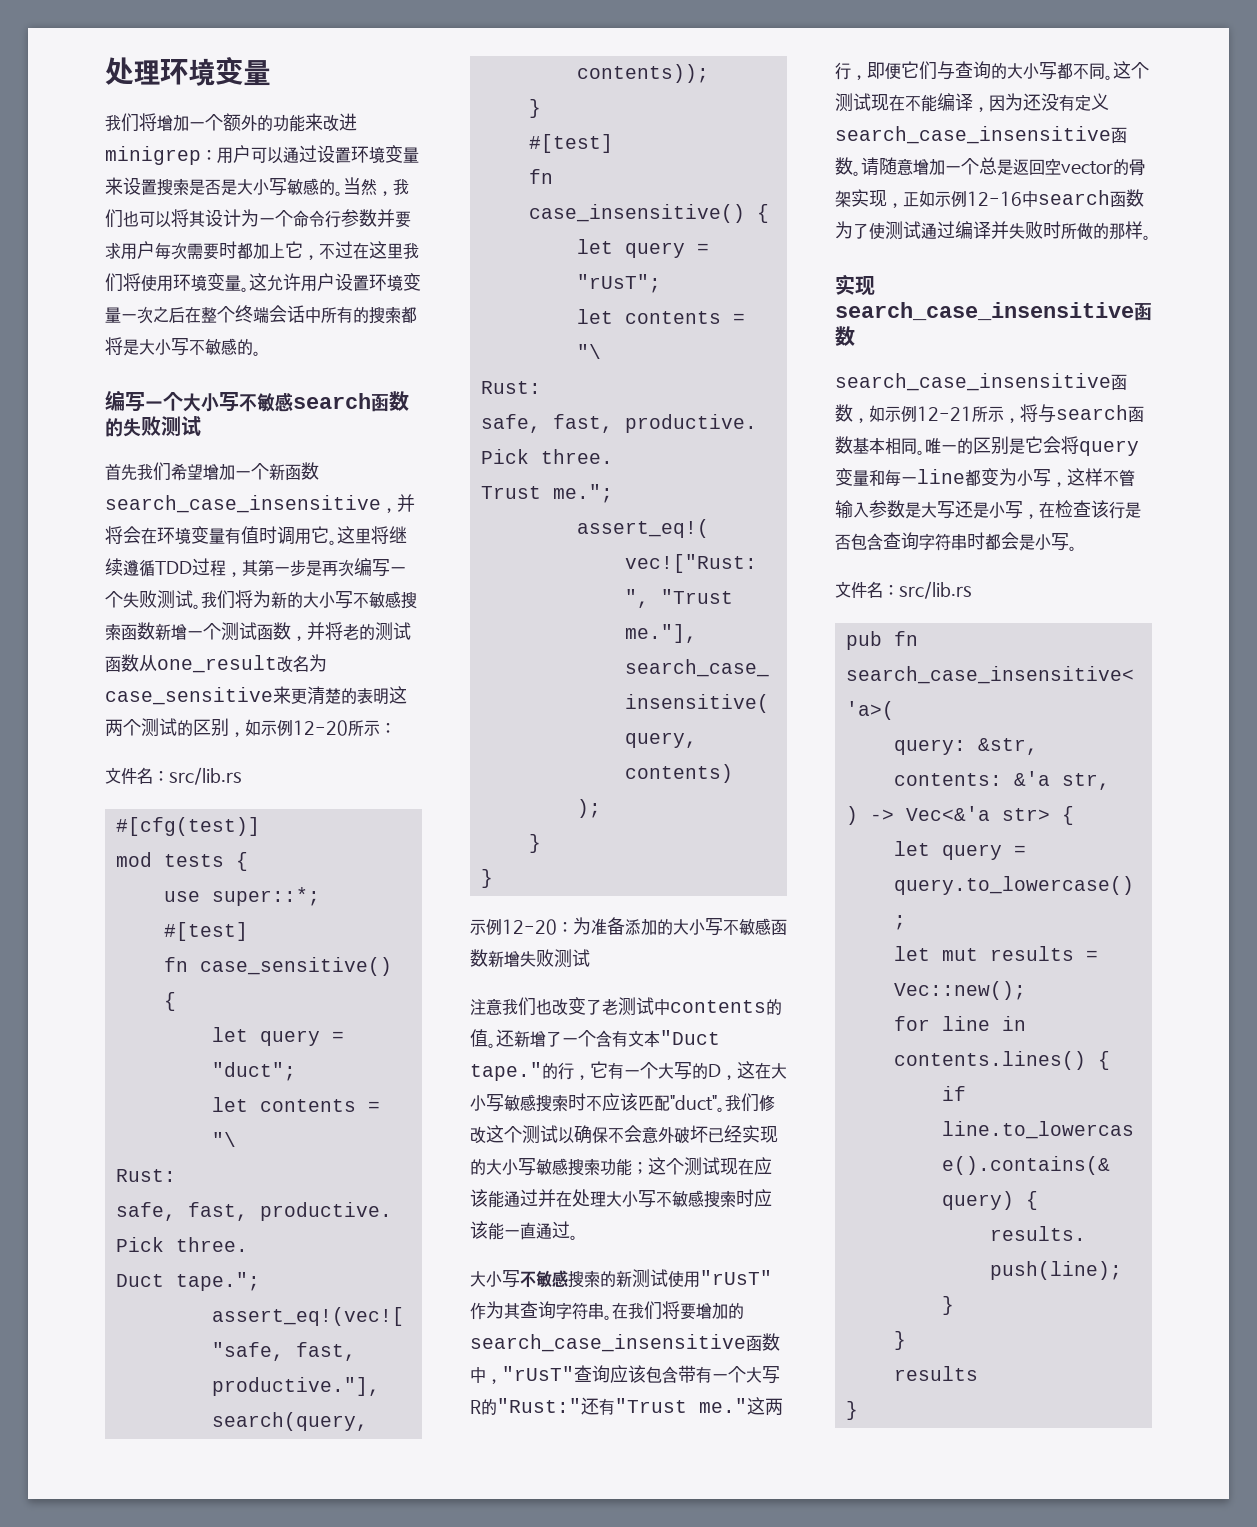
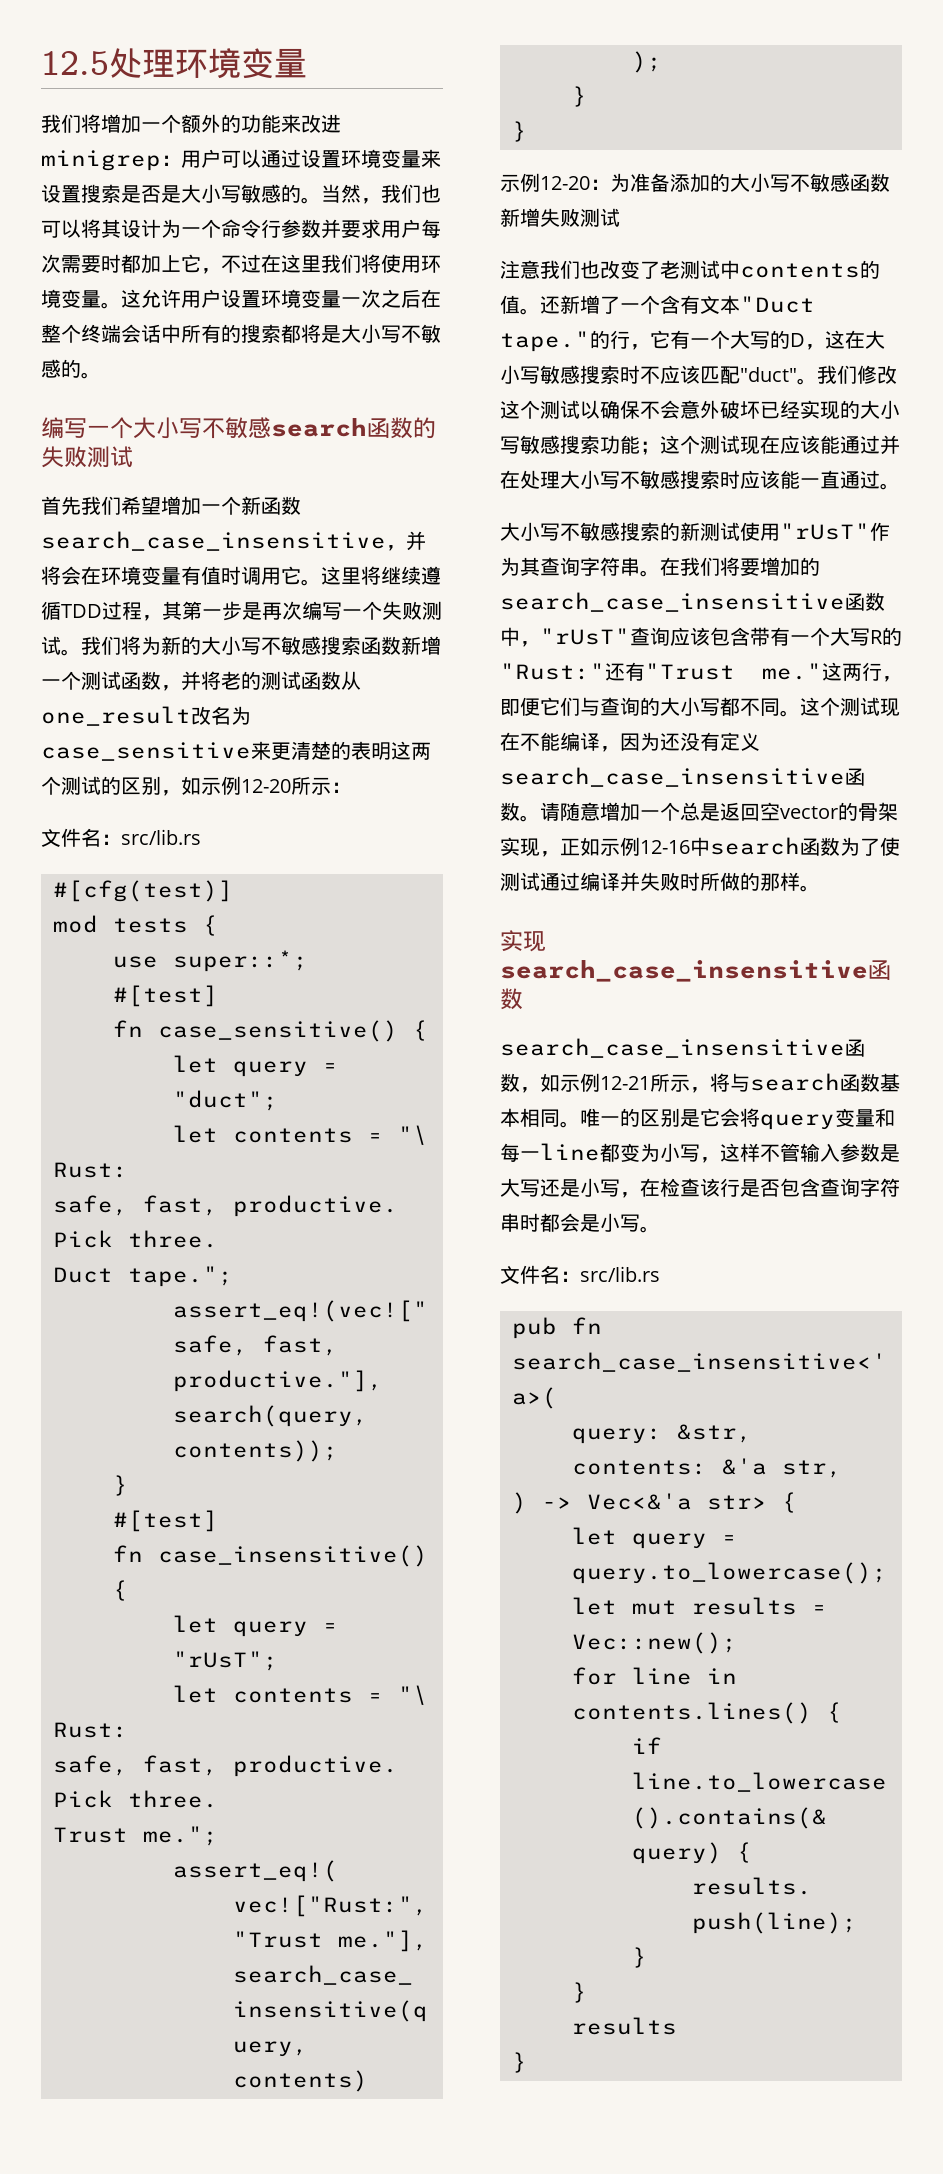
(105, 71) none -> [41,51,109,75] 12.5

